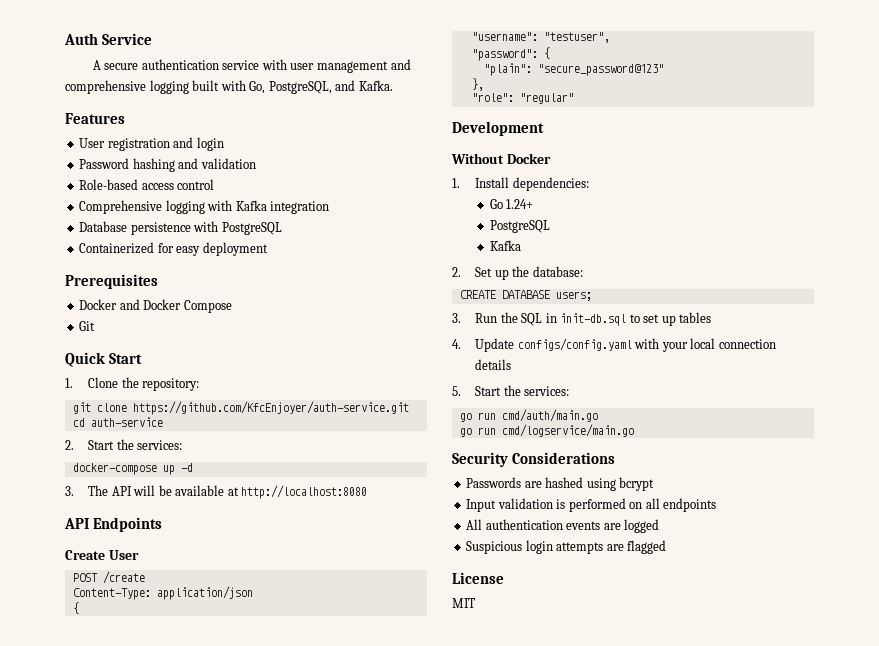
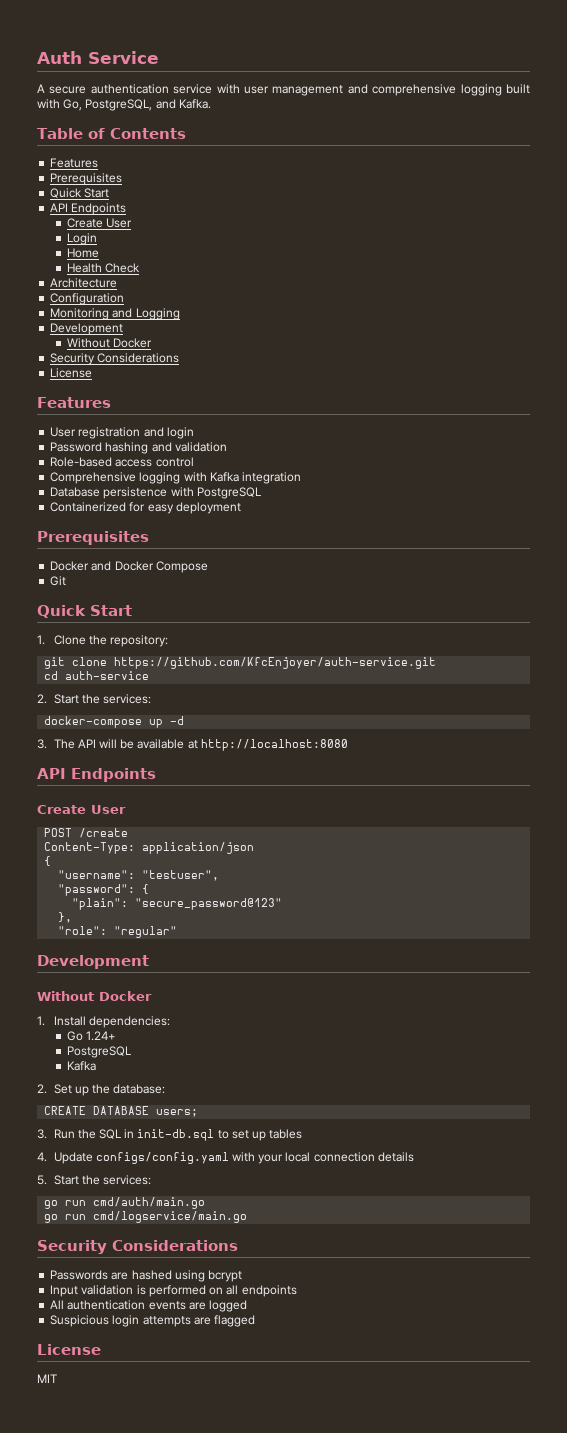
(393, 85) none -> [37,128,186,139] [50,158,99,168] [50,173,123,185] [50,188,110,198] [50,203,127,215] [66,218,132,228] [66,233,97,245] [66,248,99,258] [66,263,140,273] [50,278,118,288] [50,293,125,305] [50,308,180,320] [50,323,124,335] [66,338,152,348] [50,353,180,365] [50,368,93,378] // Table of Contents // Features // Prerequisites // Quick Start // API Endpoints // Create User // Login // Home // Health Check // Architecture // Configuration // Monitoring and Logging // Development // Without Docker // Security Considerations // License

